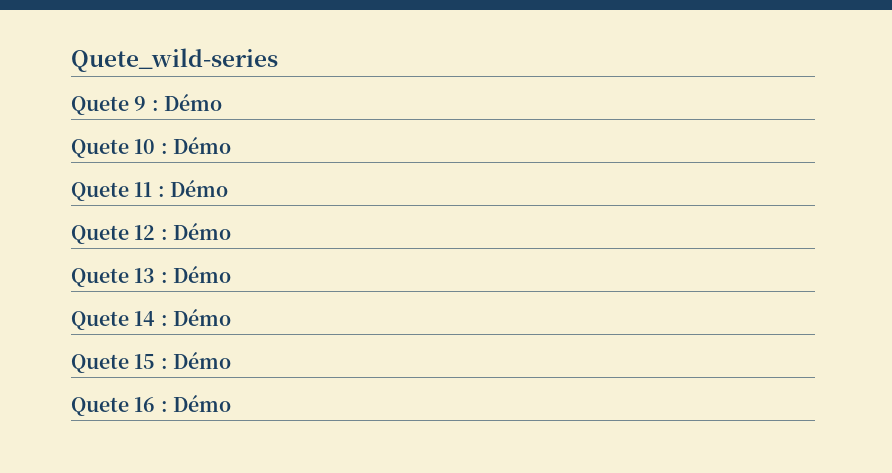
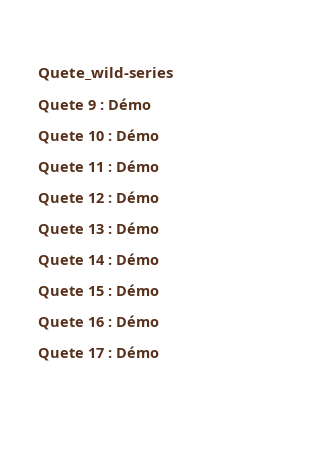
(231, 403) none -> [38,346,159,361] // Quete 17 : Démo

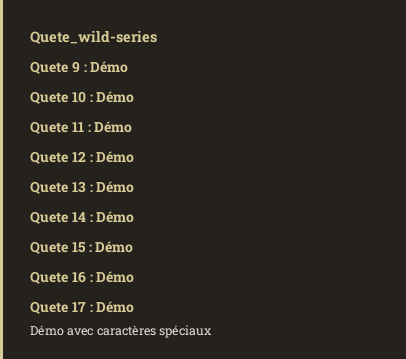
(159, 352) none -> [30,325,213,338] // Démo avec caractères spéciaux

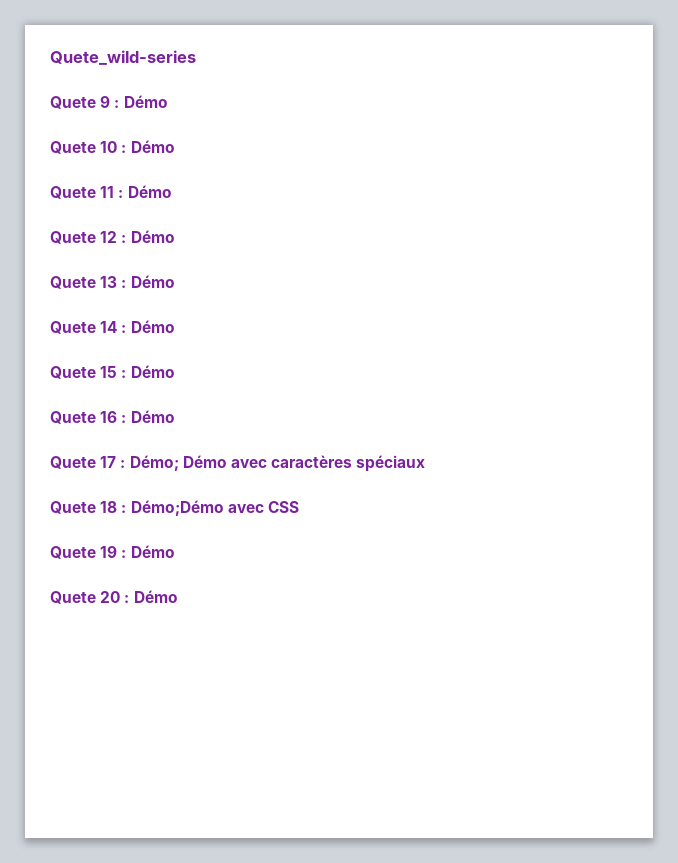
[96,301,135,313] Démo // -> [129,455,179,471] Démo;
(213, 331) none -> [50,500,299,516] [50,545,175,559] [50,590,178,604] // Quete 18 : Démo;Démo avec CSS // Quete 19 : Démo // Quete 20 : Démo

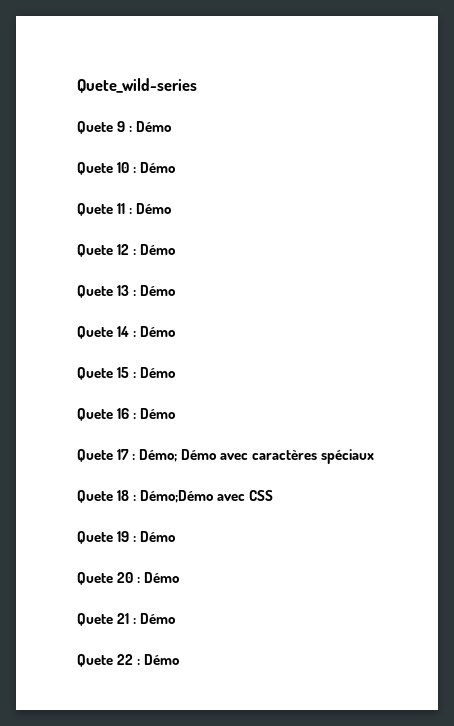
(178, 596) none -> [77,613,176,626] [77,654,180,667] // Quete 21 : Démo // Quete 22 : Démo

